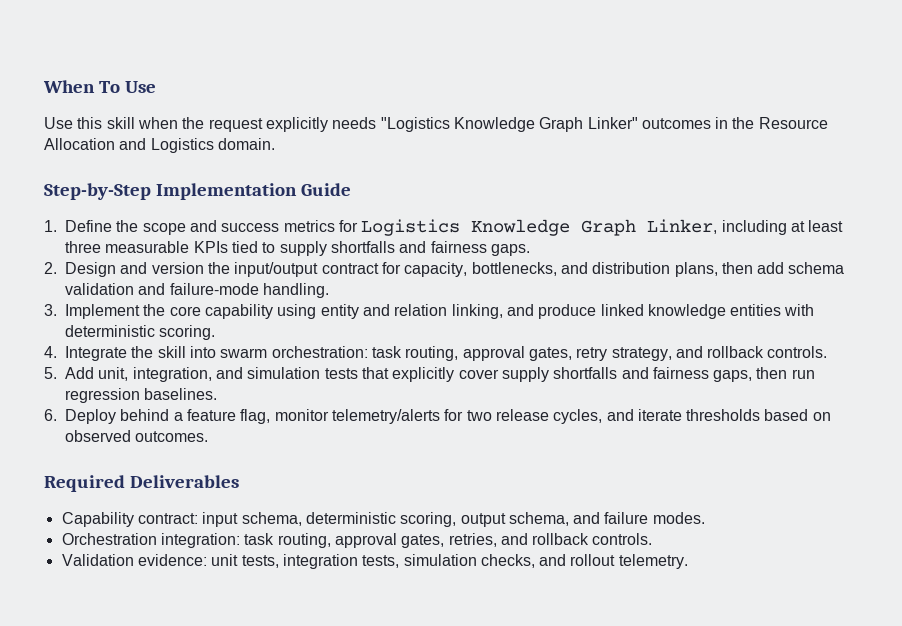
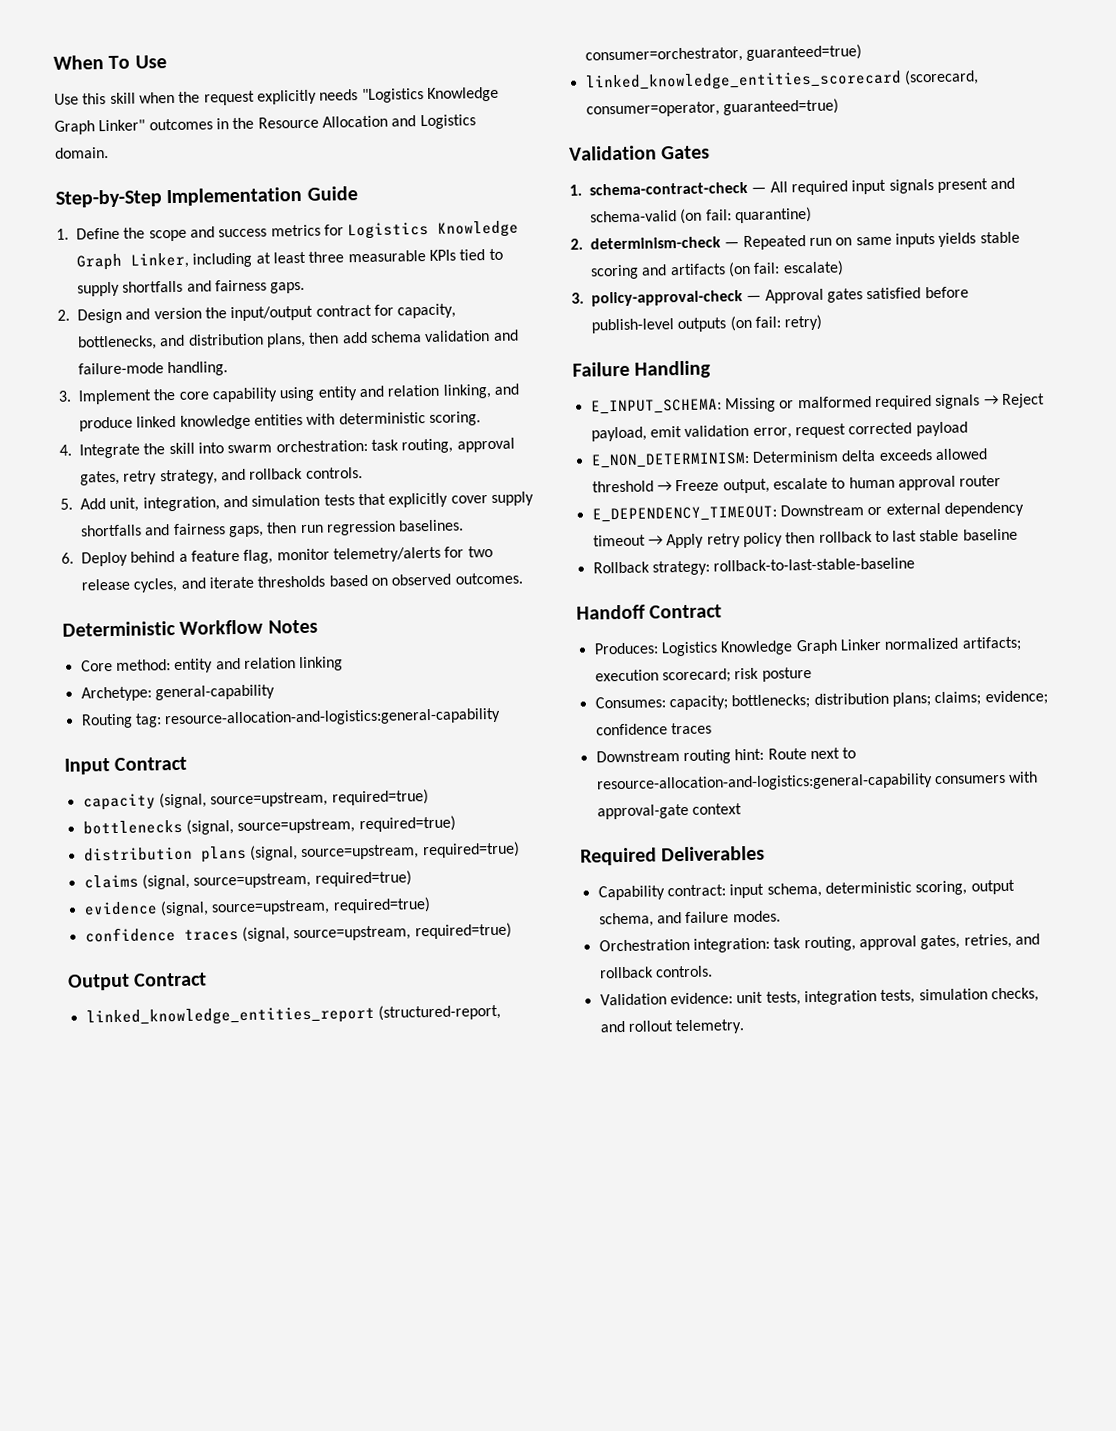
(209, 436) none -> [62,619,318,637] [80,656,344,674] [80,684,275,702] [80,707,502,729] [64,756,188,775] [82,789,429,811] [82,815,456,835] [83,841,520,863] [83,870,412,890] [83,897,431,917] [84,922,512,943] [68,972,208,991] [85,1003,501,1027] [584,44,862,64] [584,69,979,92] [585,98,839,118] [569,145,711,161] [569,177,1016,196] [590,206,812,225] [570,231,1020,251] [590,260,844,280] [571,286,969,307] [591,314,823,334] [572,360,712,379] [590,393,1045,415] [590,421,968,442] [590,448,988,469] [591,475,1002,494] [591,501,1024,523] [592,528,1018,549] [592,557,916,576] [576,604,723,620] [593,636,1022,657] [594,667,812,684] [594,690,1048,711] [595,722,712,736] [595,747,857,765] [595,771,1039,793] [596,803,742,820] // Deterministic Workflow Notes // Core method: entity and relation linking // Archetype: general-capability // Routing tag: resource-allocation-and-logistics:general-capability // Input Contract // capacity (signal, source=upstream, required=true) // bottlenecks (signal, source=upstream, required=true) // distribution plans (signal, source=upstream, required=true) // claims (signal, source=upstream, required=true) // evidence (signal, source=upstream, required=true) // confidence traces (signal, source=upstream, required=true) // Output Contract // linked_knowledge_entities_report (structured-report, consumer=orchestrator, guaranteed=true) // linked_knowledge_entities_scorecard (scorecard, consumer=operator, guaranteed=true) // Validation Gates // 1. schema-contract-check — All required input signals present and schema-valid (on fail: quarantine) // 2. determinism-check — Repeated run on same inputs yields stable scoring and artifacts (on fail: escalate) // 3. policy-approval-check — Approval gates satisfied before publish-level outputs (on fail: retry) // Failure Handling // E_INPUT_SCHEMA: Missing or malformed required signals → Reject payload, emit validation error, request corrected payload // E_NON_DETERMINISM: Determinism delta exceeds allowed threshold → Freeze output, escalate to human approval router // E_DEPENDENCY_TIMEOUT: Downstream or external dependency timeout → Apply retry policy then rollback to last stable baseline // Rollback strategy: rollback-to-last-stable-baseline // Handoff Contract // Produces: Logistics Knowledge Graph Linker normalized artifacts; execution scorecard; risk posture // Consumes: capacity; bottlenecks; distribution plans; claims; evidence; confidence traces // Downstream routing hint: Route next to resource-allocation-and-logistics:general-capability consumers with approval-gate context

